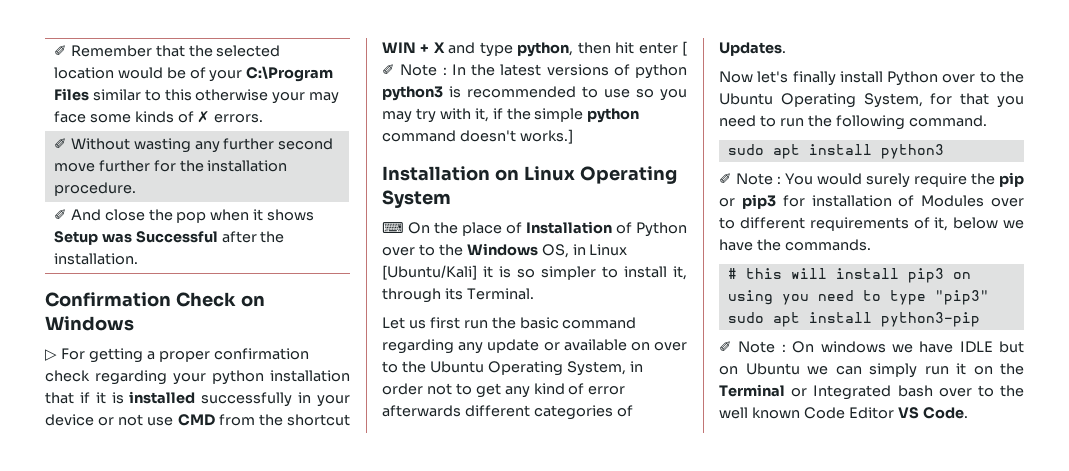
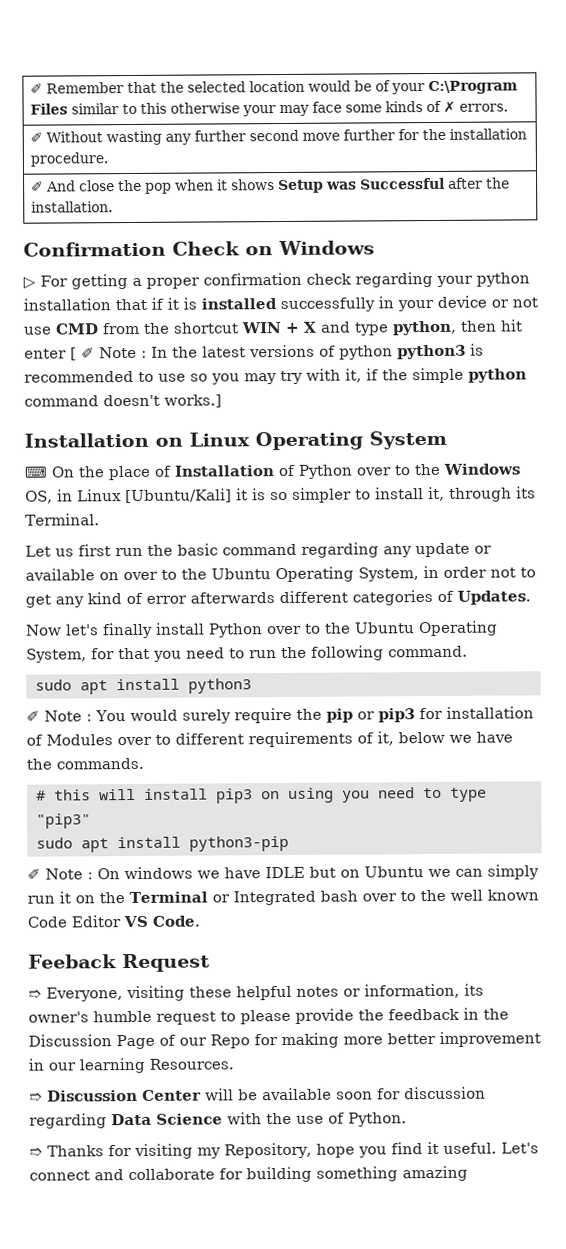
(968, 413) none -> [28,953,210,973] [28,983,484,1002] [28,1007,509,1025] [28,1031,541,1050] [28,1057,234,1074] [29,1086,486,1102] [29,1112,407,1129] [29,1141,539,1159] [29,1165,468,1183] // Feeback Request // ➱ Everyone, visiting these helpful notes or information, its owner's humble request to please provide the feedback in the Discussion Page of our Repo for making more better improvement in our learning Resources. // ➱ Discussion Center will be available soon for discussion regarding Data Science with the use of Python. // ➱ Thanks for visiting my Repository, hope you find it useful. Let's connect and collaborate for building something amazing

